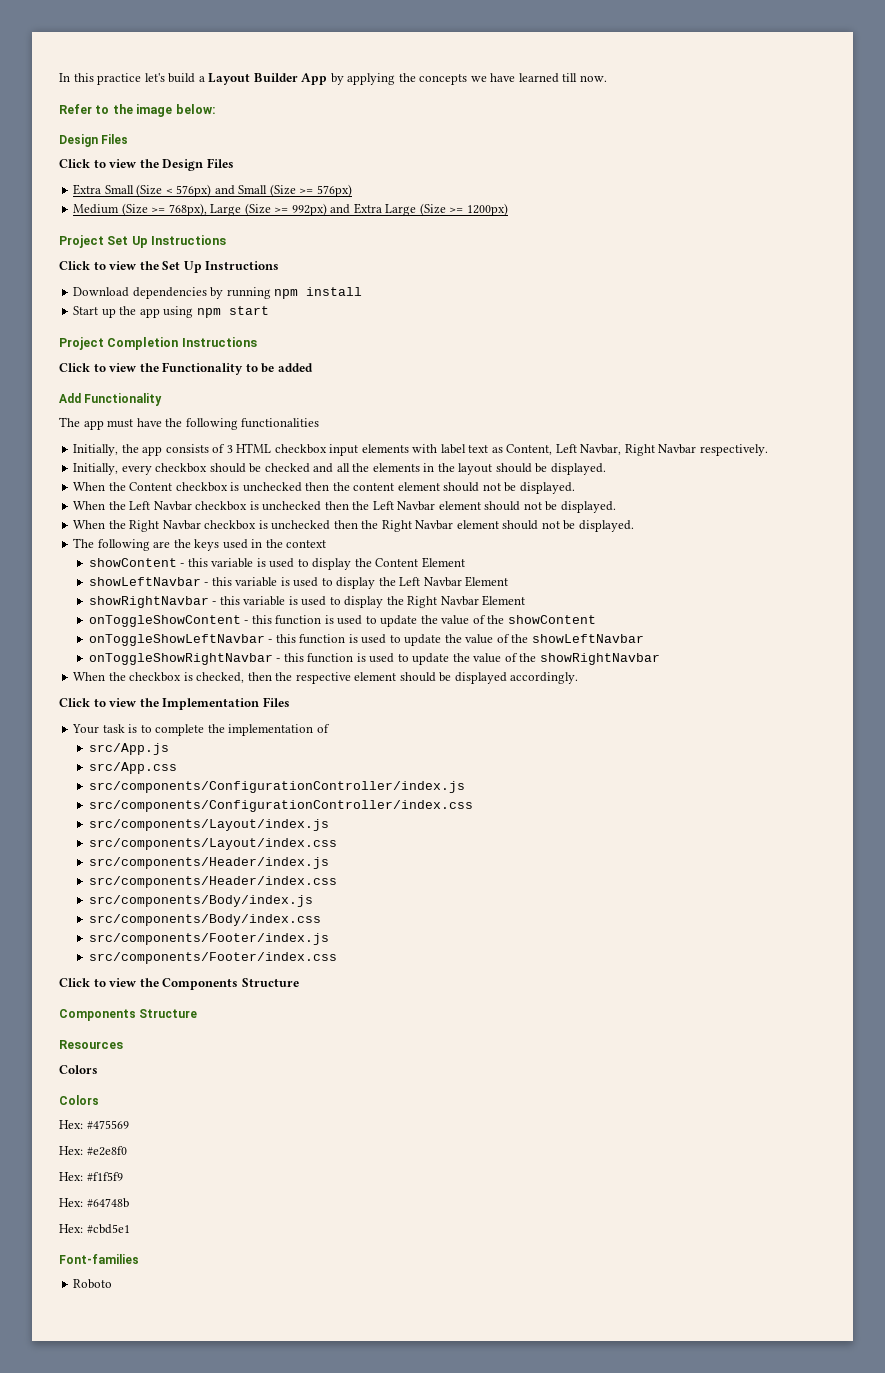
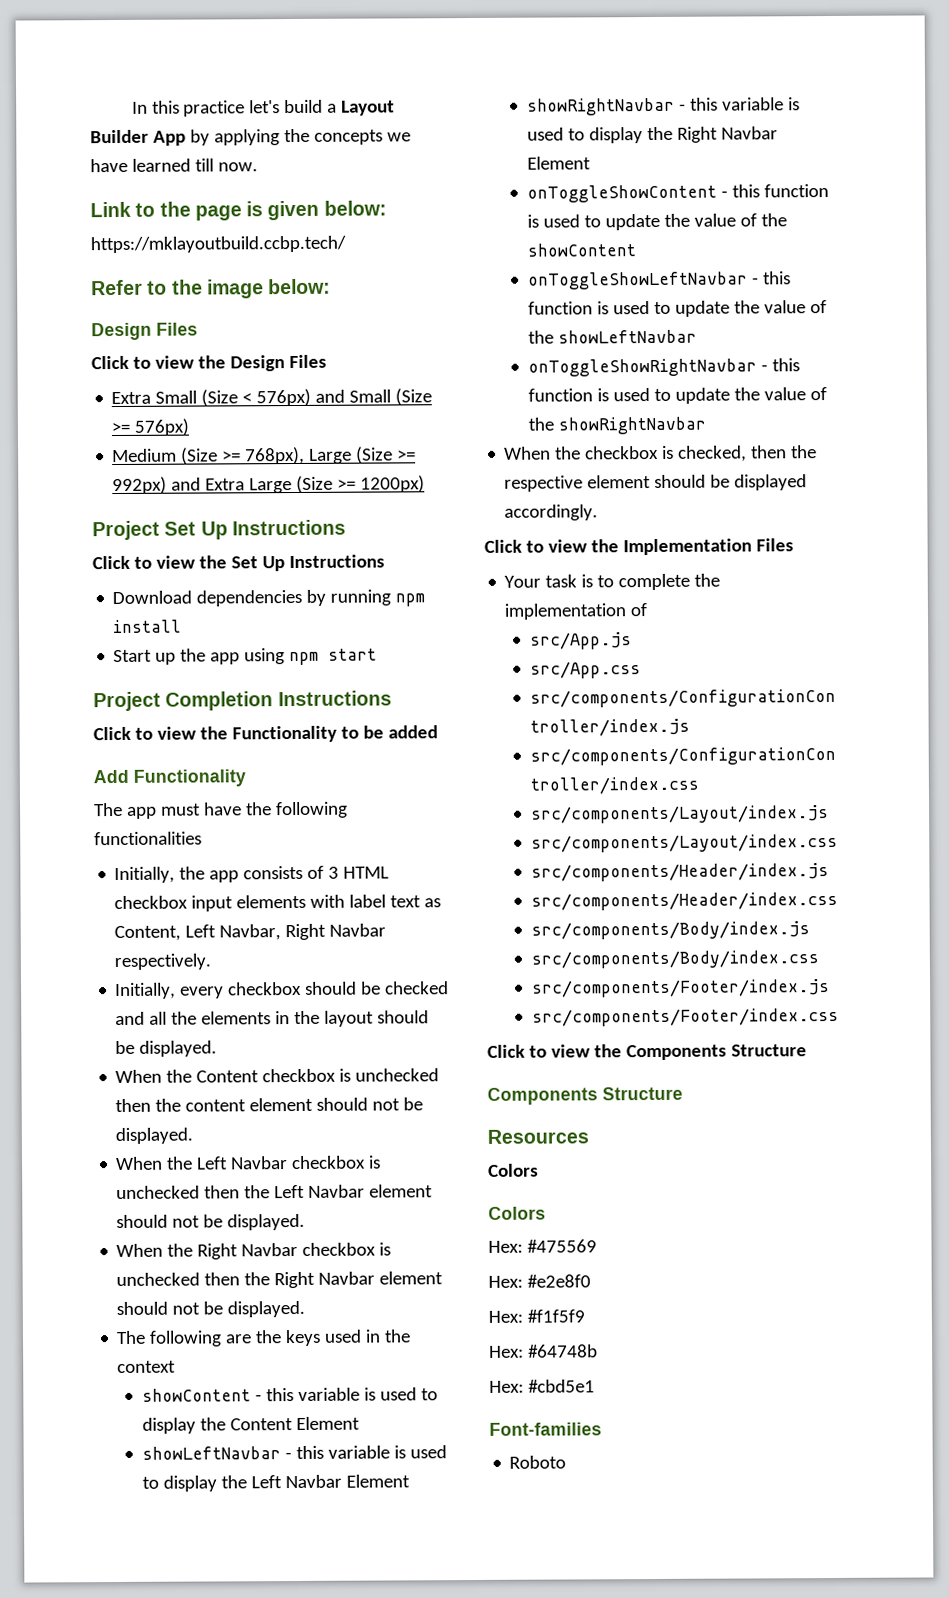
(607, 78) none -> [90,200,387,221] [90,235,346,254] // Link to the page is given below: // https://mklayoutbuild.ccbp.tech/

